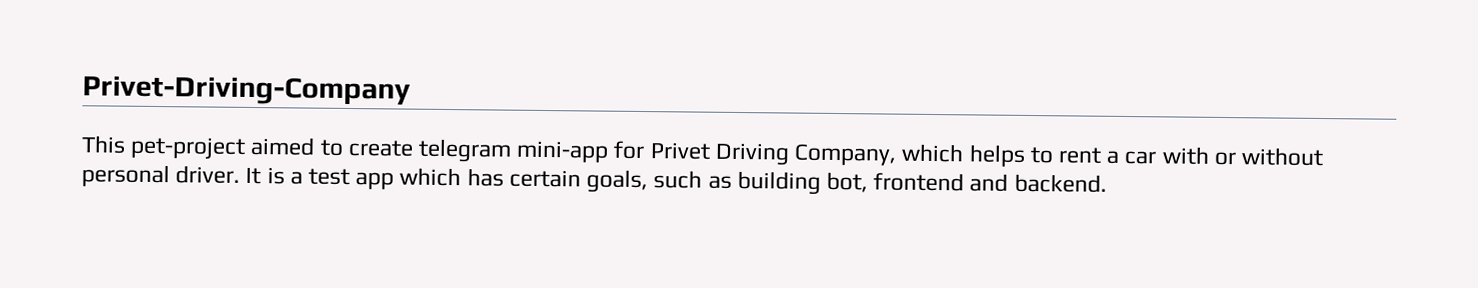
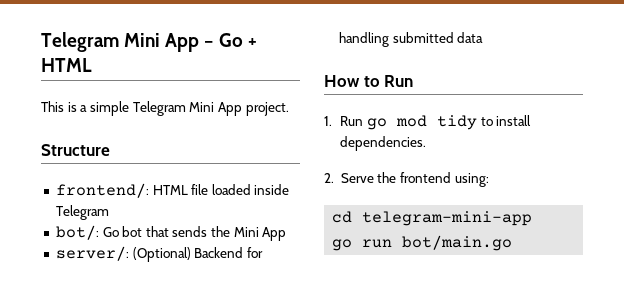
[82,75,411,106] [81,135,1323,167] [81,164,1107,195] Privet-Driving-Company // This pet-project aimed to create telegram mini-app for Privet Driving Company, which helps to rent a car with or without personal driver. It is a test app which has certain goals, such as building bot, frontend and backend. -> [41,32,257,52] [41,58,92,72] [41,101,289,116] [41,144,110,156] [55,183,290,198] [55,205,109,220] [55,225,287,241] [55,246,263,262] [338,32,484,47] [324,75,414,87] [324,115,532,130] [340,136,427,151] [324,172,489,187] [332,211,533,226] [332,235,513,251] Telegram Mini App – Go + HTML // This is a simple Telegram Mini App project. // Structure // frontend/: HTML file loaded inside Telegram // bot/: Go bot that sends the Mini App // server/: (Optional) Backend for handling submitted data // How to Run // 1. Run go mod tidy to install dependencies. // 2. Serve the frontend using: // cd telegram-mini-app // go run bot/main.go

